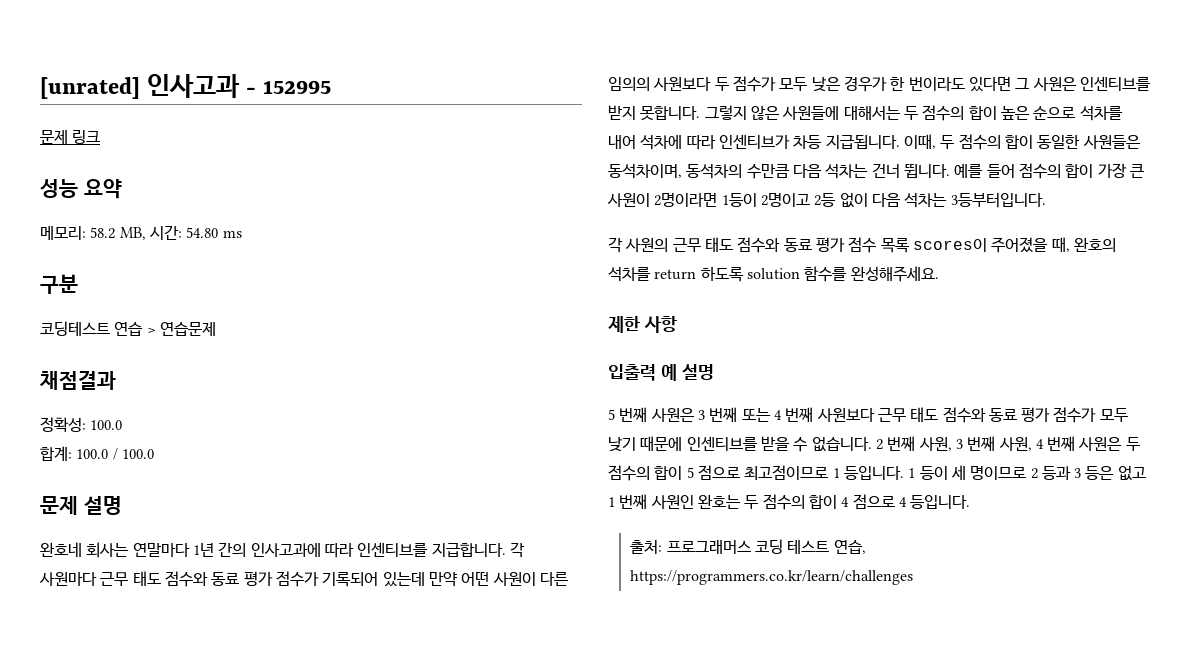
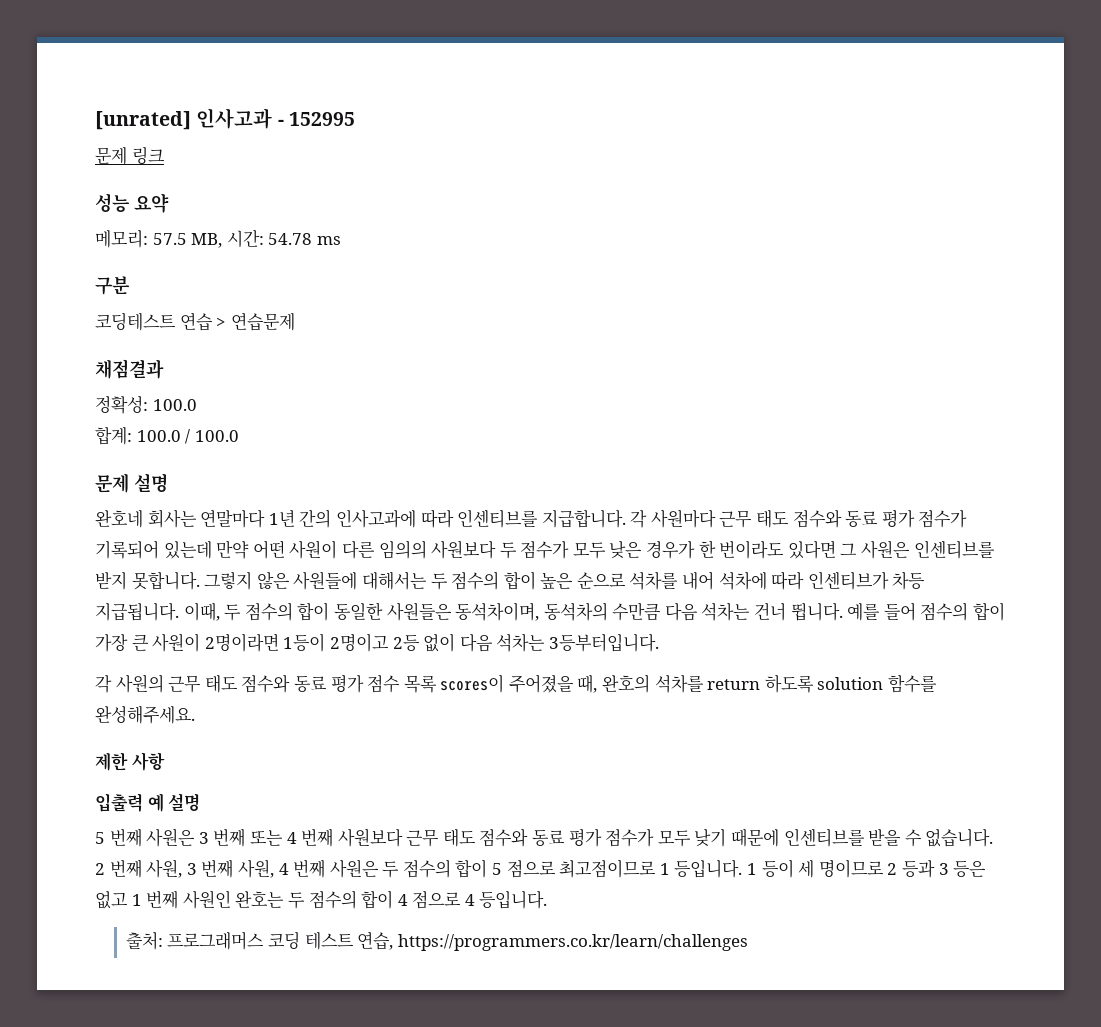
[90,227,116,239] 58.2 -> [152,233,187,245] 57.5
[186,227,219,238] 54.80 -> [268,233,313,245] 54.78

